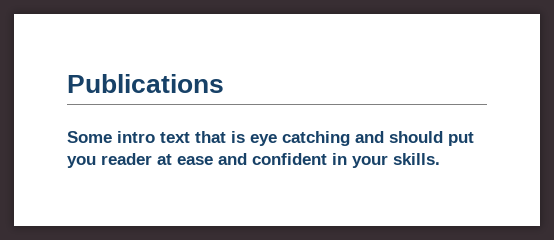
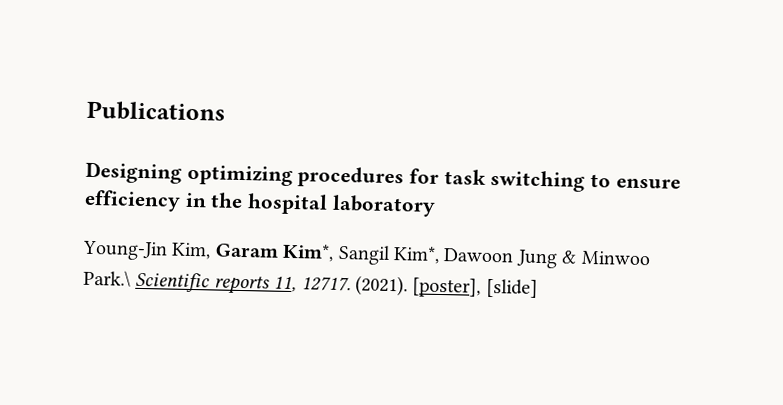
[67,131,474,146] [67,153,440,168] Some intro text that is eye catching and should put you reader at ease and confident in your skills. -> [85,161,681,192] [84,189,436,217] [82,240,651,269] [83,269,538,298] Designing optimizing procedures for task switching to ensure efficiency in the hospital laboratory // Young-Jin Kim, Garam Kim*, Sangil Kim*, Dawoon Jung & Minwoo Park.\ Scientific reports 11, 12717. (2021). [poster], [slide]

